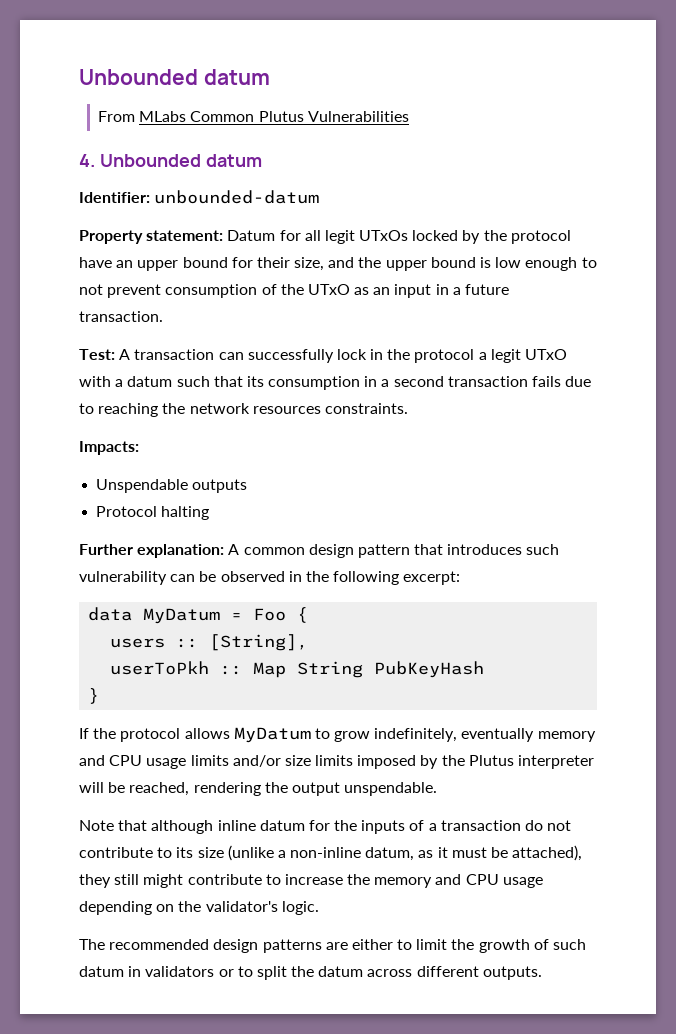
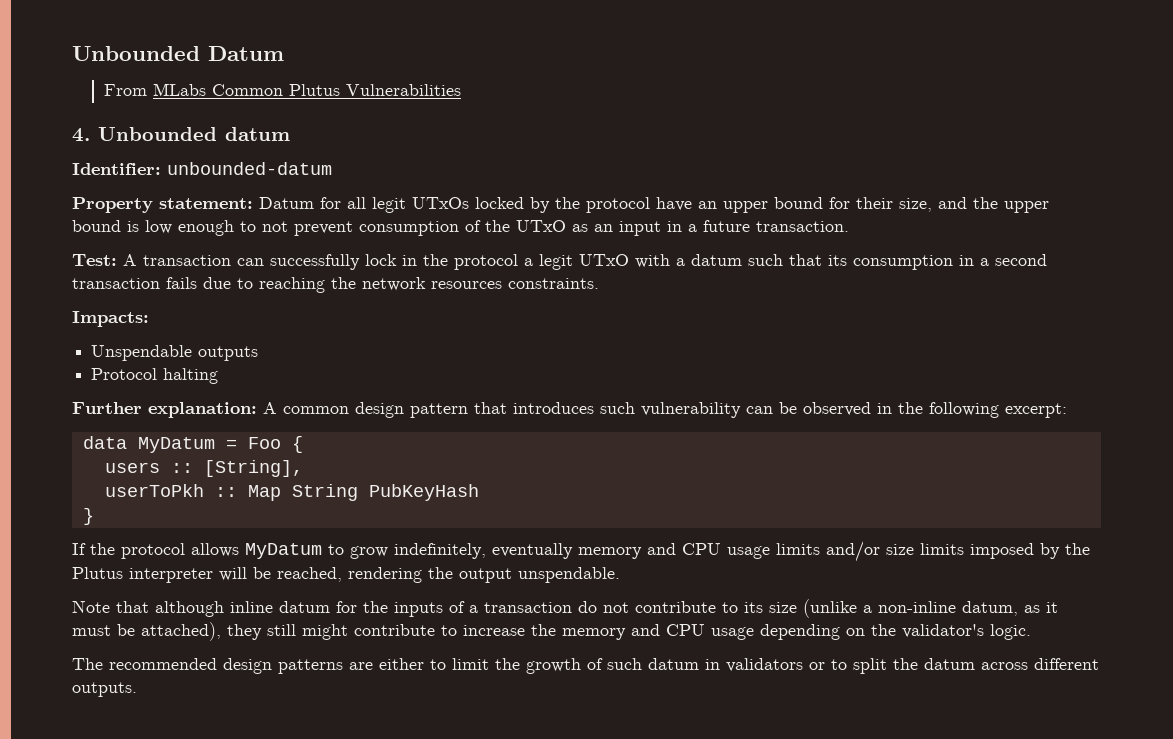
[79,69,270,85] Unbounded datum -> [72,46,284,61] Unbounded Datum

